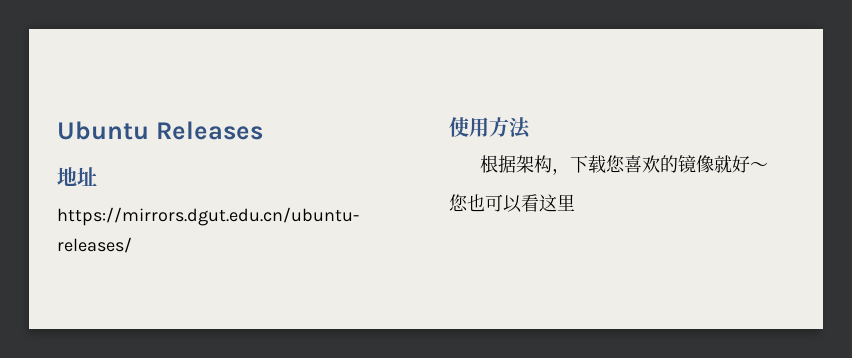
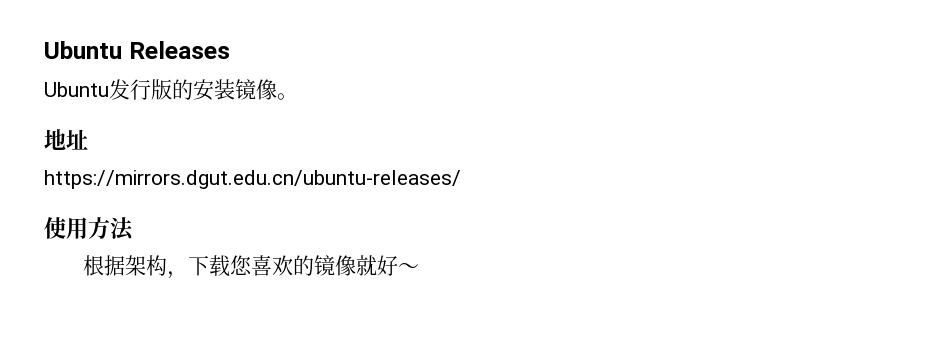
(263, 130) none -> [44,79,298,101] // Ubuntu发行版的安装镜像。
[449,194,575,213] // 您也可以看这里 -> (419, 268) none

